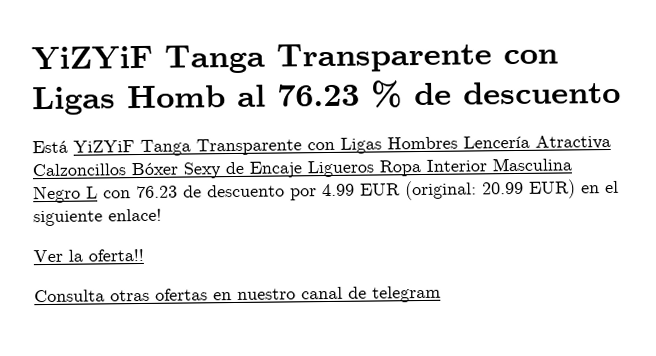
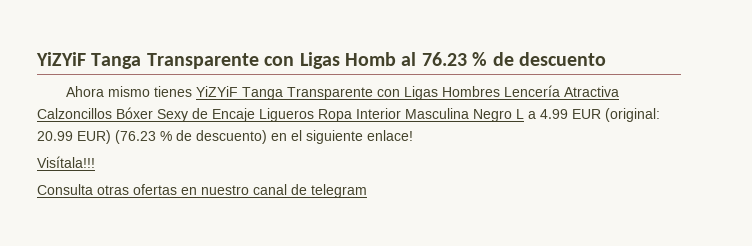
[32,140,68,154] Está -> [66,86,193,97] Ahora mismo tienes
[103,184,317,201] con 76.23 de descuento por -> [528,111,536,119] a
(576, 189) none -> [115,130,267,144] (76.23 % de descuento)
[33,248,144,263] Ver la oferta!! -> [37,156,95,168] Visítala!!!

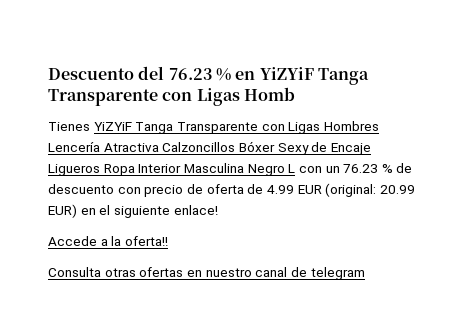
(36, 59) none -> [48,66,256,81] Descuento del 76.23 % en
[401,52,606,66] [66,86,193,97] al 76.23 % de descuento // Ahora mismo tienes -> [48,122,90,131] // Tienes
[528,111,536,119] a -> [298,163,413,173] [48,184,264,197] con un 76.23 % de descuento con precio de oferta de
[115,130,267,144] (76.23 % de descuento) -> (77, 211) none
[37,156,95,168] Visítala!!! -> [48,236,168,246] Accede a la oferta!!

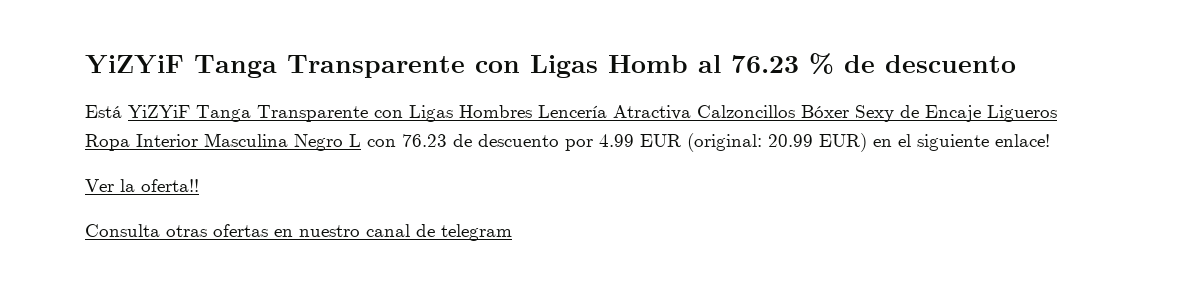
[48,66,256,81] Descuento del 76.23 % en -> (85, 64) none
[48,122,90,131] // Tienes -> [698,53,1016,75] [85,105,122,118] al 76.23 % de descuento // Está
[325,163,413,173] [48,184,264,197] un 76.23 % de descuento con precio de oferta de -> [402,134,593,151] 76.23 de descuento por
[48,236,108,246] Accede a -> [85,179,114,192] Ver

